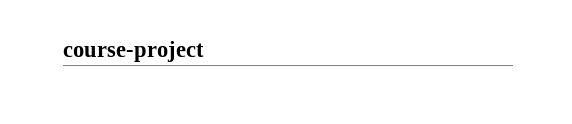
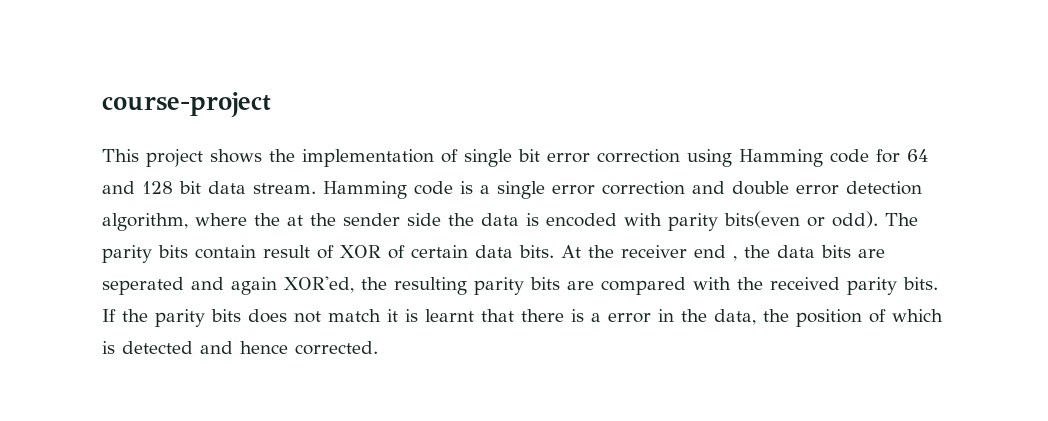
(204, 51) none -> [102,149,928,167] [102,181,922,199] [102,211,918,231] [102,245,885,263] [102,276,938,295] [102,309,943,327] [102,341,378,355] // This project shows the implementation of single bit error correction using Hamming code for 64 and 128 bit data stream. Hamming code is a single error correction and double error detection algorithm, where the at the sender side the data is encoded with parity bits(even or odd). The parity bits contain result of XOR of certain data bits. At the receiver end , the data bits are seperated and again XOR'ed, the resulting parity bits are compared with the received parity bits. If the parity bits does not match it is learnt that there is a error in the data, the position of which is detected and hence corrected.

